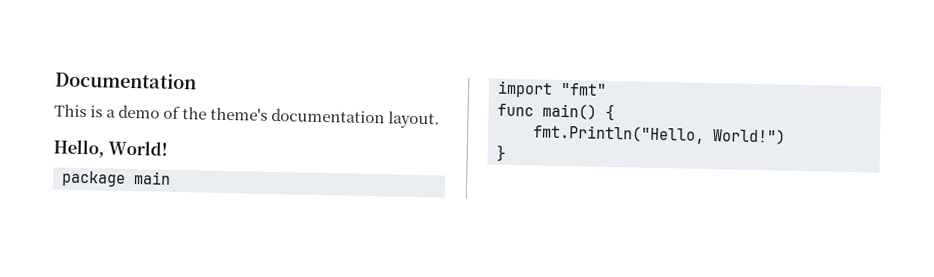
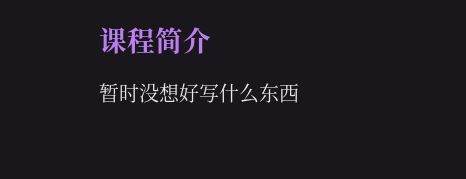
[54,71,197,90] [54,104,441,129] [53,139,169,158] [61,170,171,187] [497,80,607,98] [497,103,615,122] [532,124,786,145] [496,144,506,162] Documentation // This is a demo of the theme's documentation layout. // Hello, World! // package main // import "fmt" // func main() { // fmt.Println("Hello, World!") // } -> [99,27,211,54] [99,83,299,104] 课程简介 // 暂时没想好写什么东西

